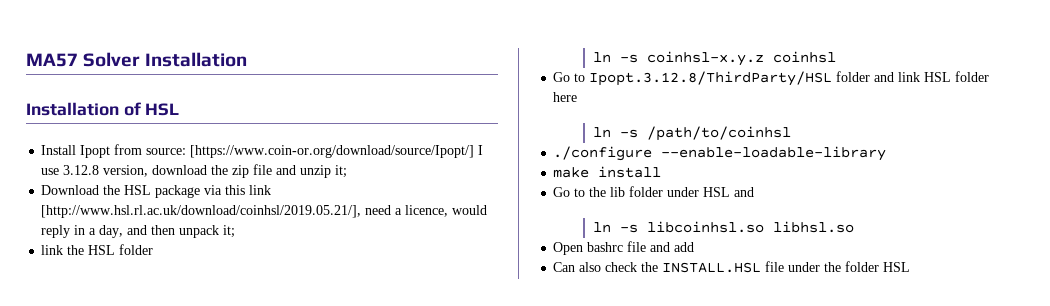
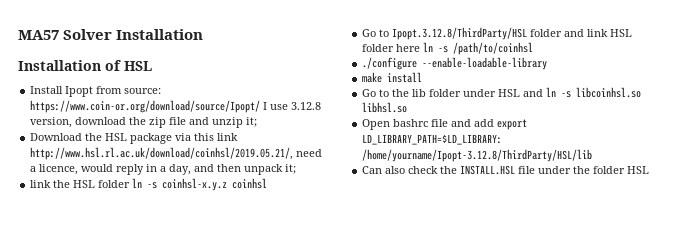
[190,145,475,158] [https://www.coin-or.org/download/source/Ipopt/] -> [30,100,261,113] https://www.coin-or.org/download/source/Ipopt/
[41,205,362,218] [http://www.hsl.rl.ac.uk/download/coinhsl/2019.05.21/], -> [30,147,294,160] http://www.hsl.rl.ac.uk/download/coinhsl/2019.05.21/,
(154, 249) // -> (131, 184) none
(578, 97) // -> (421, 48) none
(755, 192) // -> (544, 93) none
(695, 247) none -> [497,119,528,130] [362,134,503,145] [362,149,593,162] export LD_LIBRARY_PATH=$LD_LIBRARY: /home/yourname/Ipopt-3.12.8/ThirdParty/HSL/lib

